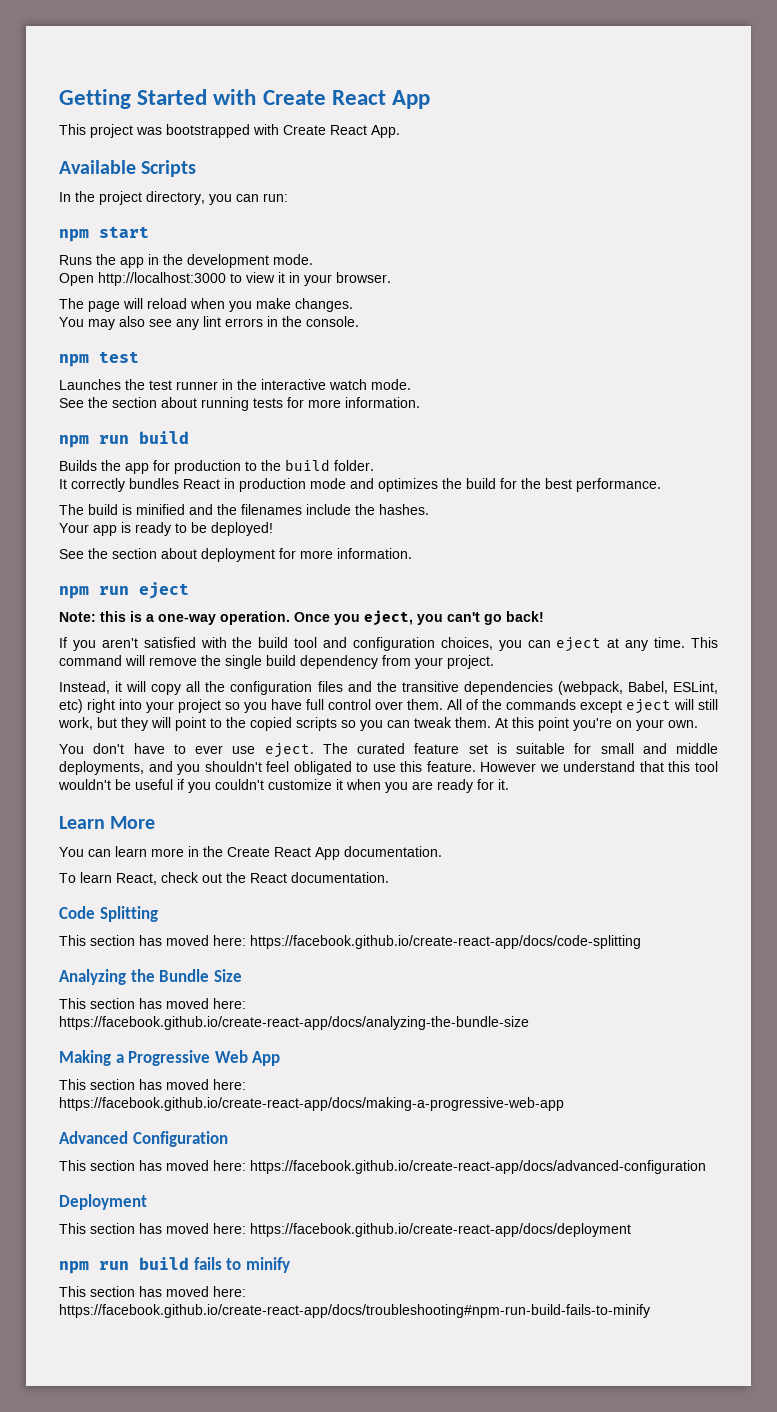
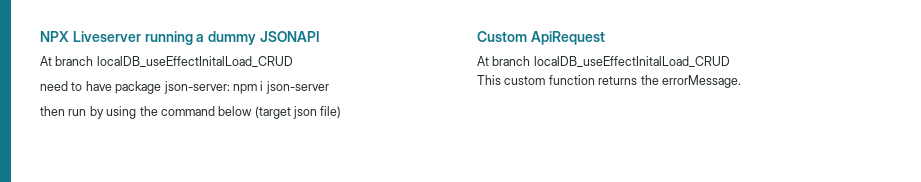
[59,89,431,109] [59,124,400,138] [59,160,197,177] [59,191,288,205] [59,226,149,242] [59,254,313,268] [59,272,391,286] [59,298,353,312] [59,316,359,330] [59,351,139,367] [59,379,411,390] [59,397,420,411] [59,431,189,448] [59,459,374,474] [59,478,661,492] [59,504,429,515] [59,522,273,536] [59,548,412,562] [59,582,189,599] [59,610,544,626] [59,637,718,652] [59,655,494,669] [59,681,718,695] [59,699,718,714] [58,717,698,731] [59,743,718,758] [59,761,718,775] [58,779,509,793] [59,816,156,829] [59,846,442,860] [59,872,389,885] [59,906,158,922] [59,935,641,949] [59,969,242,985] [59,998,246,1009] [59,1016,529,1030] [59,1050,281,1066] [59,1079,246,1090] [59,1097,564,1111] [59,1131,228,1147] [59,1160,706,1174] [59,1194,147,1210] [59,1223,631,1237] [59,1257,290,1274] [59,1286,246,1297] [59,1304,650,1318] Getting Started with Create React App // This project was bootstrapped with Create React App. // Available Scripts // In the project directory, you can run: // npm start // Runs the app in the development mode. // Open http://localhost:3000 to view it in your browser. // The page will reload when you make changes. // You may also see any lint errors in the console. // npm test // Launches the test runner in the interactive watch mode. // See the section about running tests for more information. // npm run build // Builds the app for production to the build folder. // It correctly bundles React in production mode and optimizes the build for the best performance. // The build is minified and the filenames include the hashes. // Your app is ready to be deployed! // See the section about deployment for more information. // npm run eject // Note: this is a one-way operation. Once you eject, you can't go back! // If you aren't satisfied with the build tool and configuration choices, you can eject at any time. This command will remove the single build dependency from your project. // Instead, it will copy all the configuration files and the transitive dependencies (webpack, Babel, ESLint, etc) right into your project so you have full control over them. All of the commands except eject will still work, but they will point to the copied scripts so you can tweak them. At this point you're on your own. // You don't have to ever use eject. The curated feature set is suitable for small and middle deployments, and you shouldn't feel obligated to use this feature. However we understand that this tool wouldn't be useful if you couldn't customize it when you are ready for it. // Learn More // You can learn more in the Create React App documentation. // To learn React, check out the React documentation. // Code Splitting // This section has moved here: https://facebook.github.io/create-react-app/docs/code-splitting // Analyzing the Bundle Size // This section has moved here: https://facebook.github.io/create-react-app/docs/analyzing-the-bundle-size // Making a Progressive Web App // This section has moved here: https://facebook.github.io/create-react-app/docs/making-a-progressive-web-app // Advanced Configuration // This section has moved here: https://facebook.github.io/create-react-app/docs/advanced-configuration // Deployment // This section has moved here: https://facebook.github.io/create-react-app/docs/deployment // npm run build fails to minify // This section has moved here: https://facebook.github.io/create-react-app/docs/troubleshooting#npm-run-build-fails-to-minify -> [40,31,320,45] [40,56,293,67] [40,81,329,94] [40,106,342,119] [477,31,605,45] [477,56,730,67] [477,75,741,88] NPX Liveserver running a dummy JSONAPI // At branch localDB_useEffectInitalLoad_CRUD // need to have package json-server: npm i json-server // then run by using the command below (target json file) // Custom ApiRequest // At branch localDB_useEffectInitalLoad_CRUD // This custom function returns the errorMessage.

